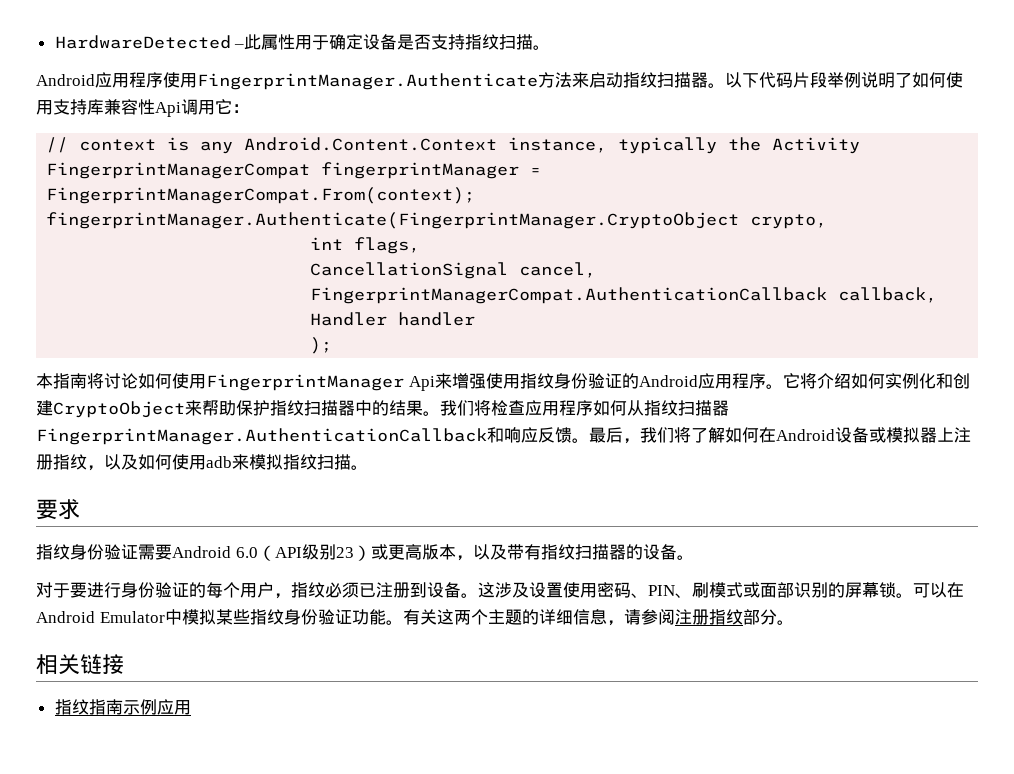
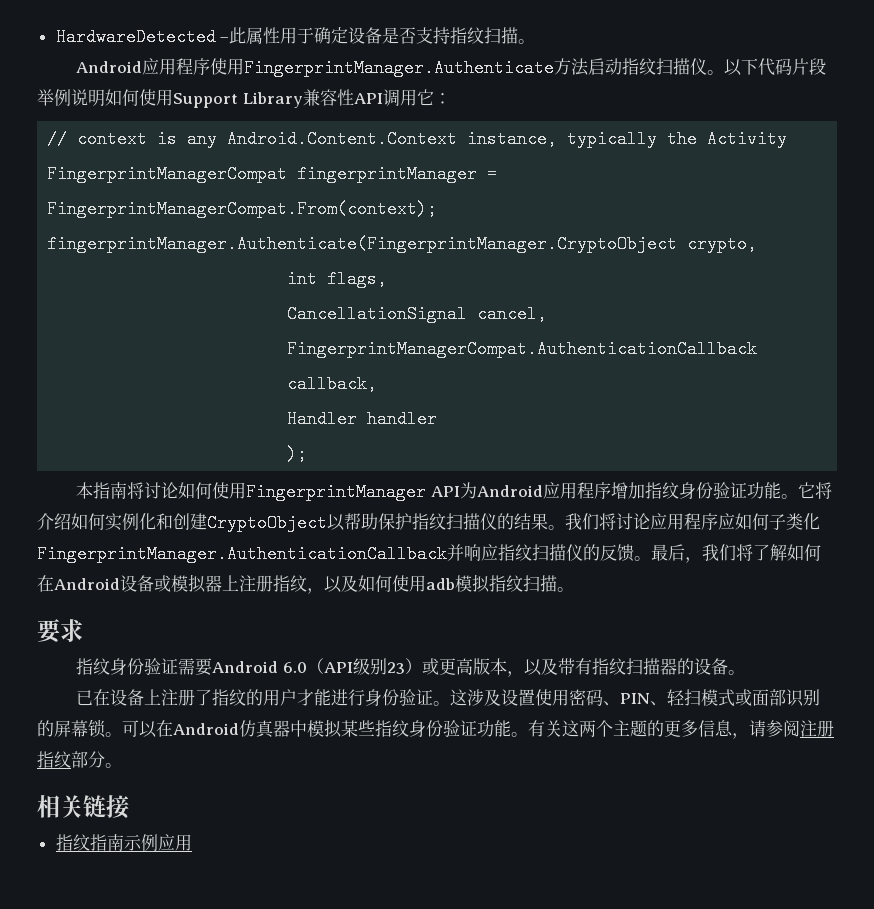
[572,72,589,88] 来 -> (590, 67) none
[691,72,708,88] 器 -> [690,58,708,75] 仪
[895,72,963,88] [36,99,181,117] 了如何使用支持库兼容性Api -> [105,89,383,108] 如何使用Support Library兼容性API
[408,373,766,391] Api来增强使用指纹身份验证的Android应用程序 -> [430,482,781,499] API为Android应用程序增加指纹身份验证功能
[185,400,202,416] 来 -> [327,514,345,531] 以
[338,400,372,416] 器中 -> [480,513,497,530] 仪
[491,400,729,416] [36,427,538,445] 检查应用程序如何从指纹扫描器FingerprintManager.AuthenticationCallback和响应 -> [616,513,820,530] [37,544,600,563] 讨论应用程序应如何子类化FingerprintManager.AuthenticationCallback并响应指纹扫描仪的
[232,454,249,470] 来 -> (455, 584) none
[36,582,461,599] 对于要进行身份验证的每个用户，指纹必须已注册到设备 -> [76,689,434,706] 已在设备上注册了指纹的用户才能进行身份验证
[692,582,709,598] 刷 -> [667,689,702,706] 轻扫
[99,611,165,623] Emulator -> [239,720,290,738] 仿真器
[538,609,573,625] 详细 -> [664,720,698,737] 更多

